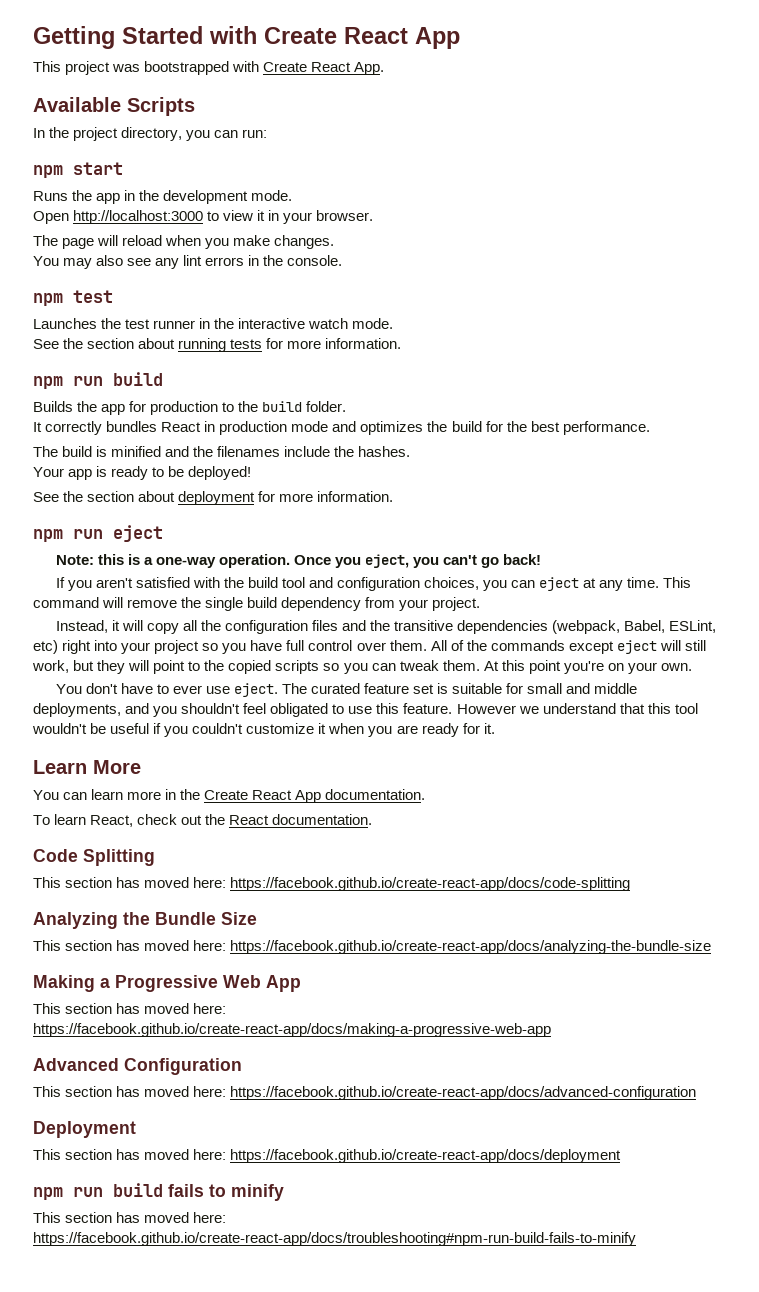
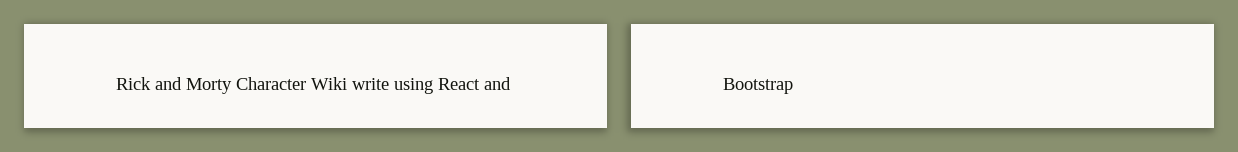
[33,26,460,49] [33,61,385,75] [33,97,195,116] [33,127,268,141] [33,162,123,178] [33,190,293,204] [33,210,374,224] [33,235,335,249] [33,255,343,269] [33,290,113,306] [33,318,394,329] [33,338,402,352] [33,372,163,389] [33,401,347,415] [33,421,650,435] [33,446,411,457] [33,466,252,480] [33,491,394,505] [33,525,163,542] [55,554,542,568] [55,577,692,591] [33,597,481,611] [55,620,717,634] [33,640,706,654] [32,660,692,674] [55,683,638,697] [33,703,698,717] [32,723,495,737] [33,760,141,774] [33,789,426,803] [33,814,373,827] [33,849,155,866] [33,877,631,891] [33,912,257,929] [33,940,712,954] [33,975,301,992] [33,1003,227,1014] [33,1023,551,1037] [33,1058,242,1075] [33,1086,697,1100] [33,1121,136,1138] [33,1149,622,1163] [33,1183,284,1201] [33,1212,227,1223] [33,1232,636,1246] Getting Started with Create React App // This project was bootstrapped with Create React App. // Available Scripts // In the project directory, you can run: // npm start // Runs the app in the development mode. // Open http://localhost:3000 to view it in your browser. // The page will reload when you make changes. // You may also see any lint errors in the console. // npm test // Launches the test runner in the interactive watch mode. // See the section about running tests for more information. // npm run build // Builds the app for production to the build folder. // It correctly bundles React in production mode and optimizes the build for the best performance. // The build is minified and the filenames include the hashes. // Your app is ready to be deployed! // See the section about deployment for more information. // npm run eject // Note: this is a one-way operation. Once you eject, you can't go back! // If you aren't satisfied with the build tool and configuration choices, you can eject at any time. This command will remove the single build dependency from your project. // Instead, it will copy all the configuration files and the transitive dependencies (webpack, Babel, ESLint, etc) right into your project so you have full control over them. All of the commands except eject will still work, but they will point to the copied scripts so you can tweak them. At this point you're on your own. // You don't have to ever use eject. The curated feature set is suitable for small and middle deployments, and you shouldn't feel obligated to use this feature. However we understand that this tool wouldn't be useful if you couldn't customize it when you are ready for it. // Learn More // You can learn more in the Create React App documentation. // To learn React, check out the React documentation. // Code Splitting // This section has moved here: https://facebook.github.io/create-react-app/docs/code-splitting // Analyzing the Bundle Size // This section has moved here: https://facebook.github.io/create-react-app/docs/analyzing-the-bundle-size // Making a Progressive Web App // This section has moved here: https://facebook.github.io/create-react-app/docs/making-a-progressive-web-app // Advanced Configuration // This section has moved here: https://facebook.github.io/create-react-app/docs/advanced-configuration // Deployment // This section has moved here: https://facebook.github.io/create-react-app/docs/deployment // npm run build fails to minify // This section has moved here: https://facebook.github.io/create-react-app/docs/troubleshooting#npm-run-build-fails-to-minify -> [116,77,793,94] Rick and Morty Character Wiki write using React and Bootstrap

